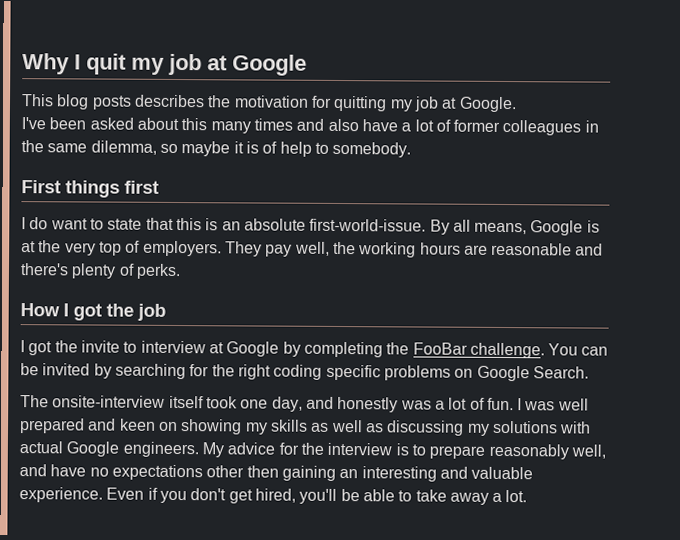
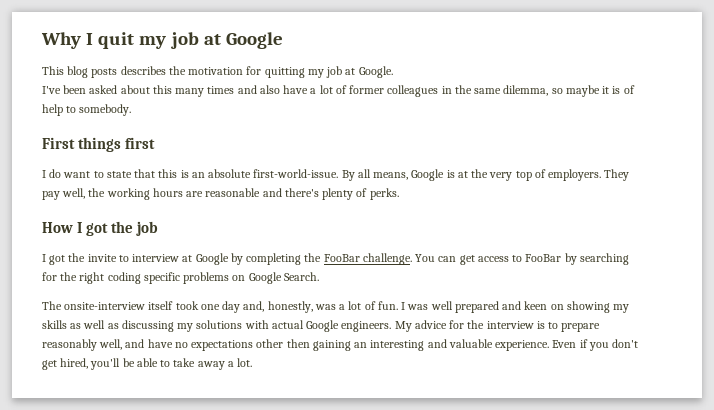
[20,363,91,376] be invited -> [459,254,562,265] get access to FooBar
[271,396,399,413] day, and honestly -> [222,301,313,313] day and, honestly,

